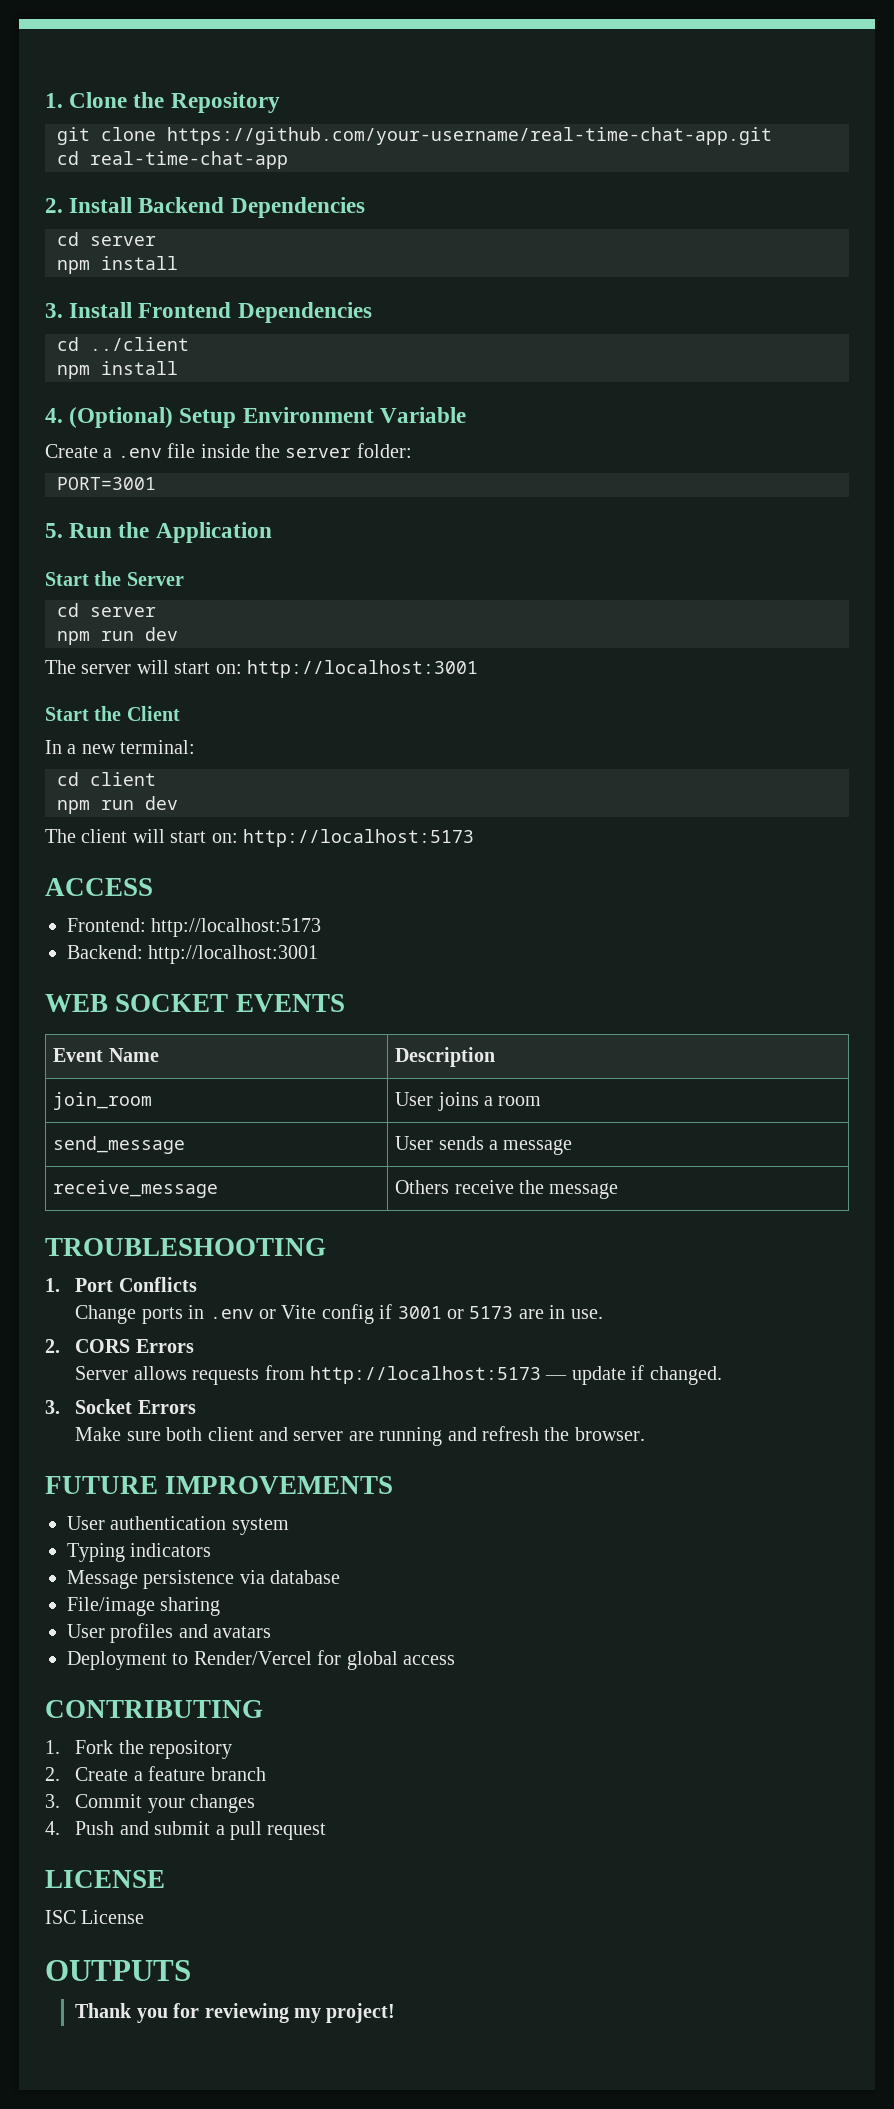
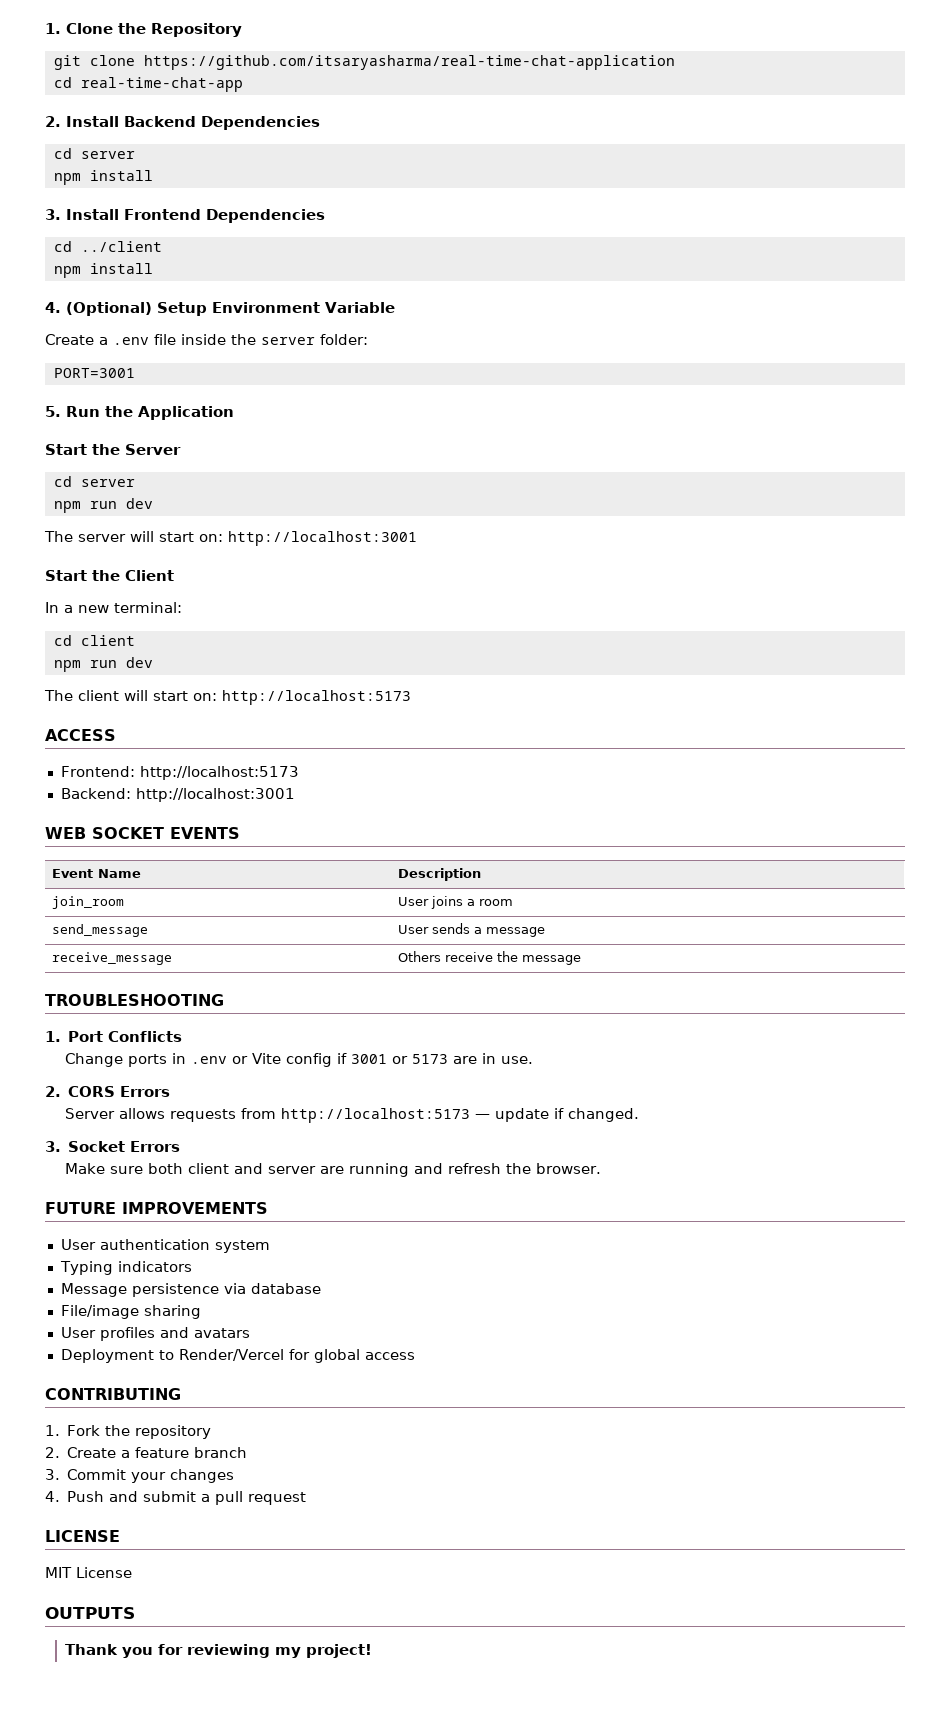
[167,127,772,145] https://github.com/your-username/real-time-chat-app.git -> [143,55,675,70] https://github.com/itsaryasharma/real-time-chat-application
[45,1910,76,1924] ISC -> [45,1567,72,1578] MIT

